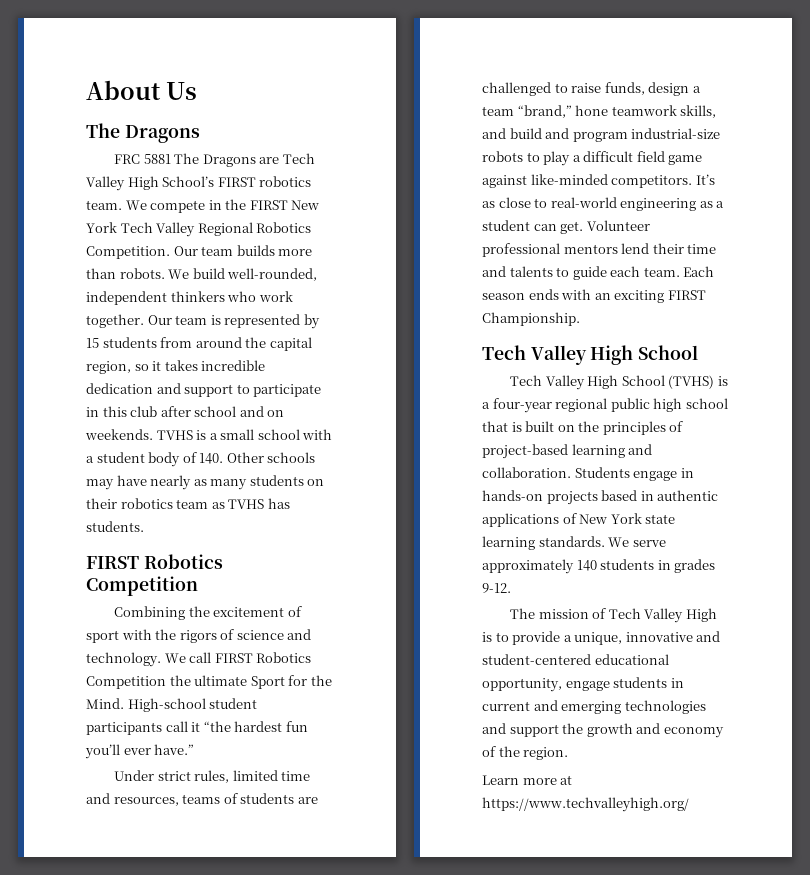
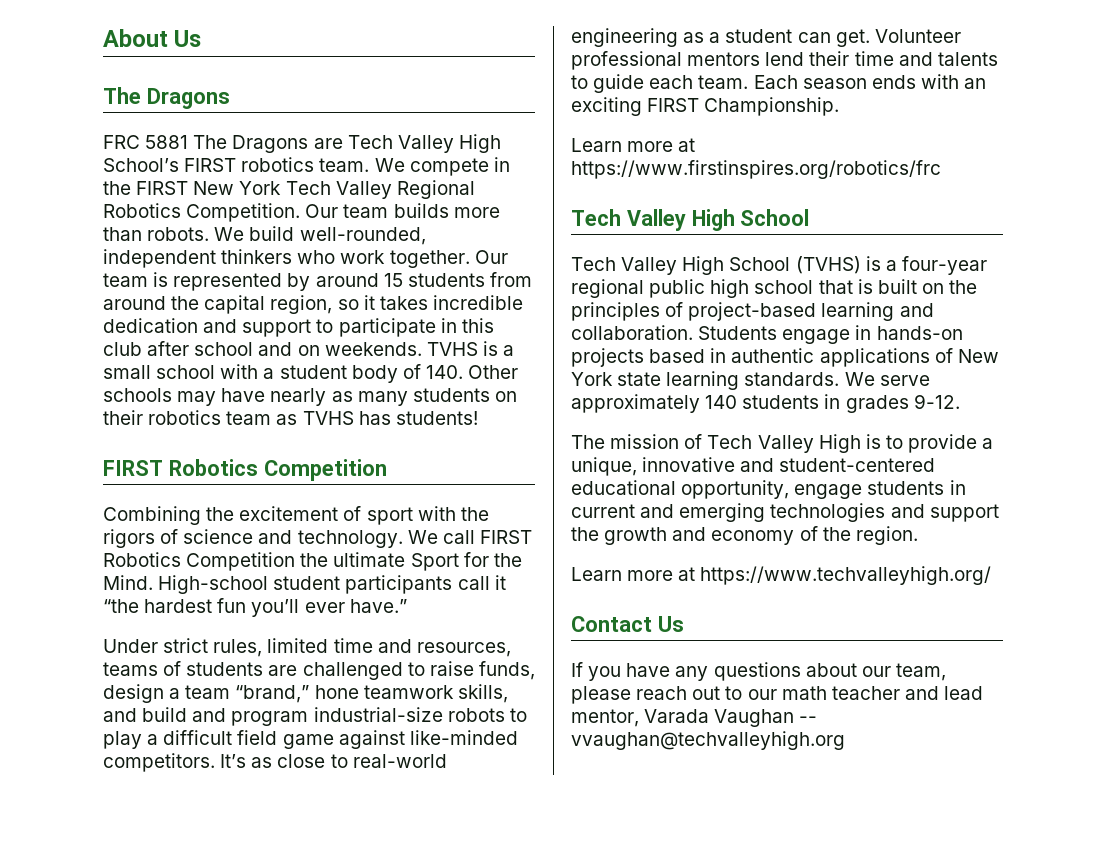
(320, 321) none -> [315,273,379,287] around
[86,521,144,532] students. -> [395,411,478,425] students!
(580, 319) none -> [571,138,696,152] [571,160,941,179] // Learn more at https://www.firstinspires.org/robotics/frc
(689, 804) none -> [571,616,684,632] [571,662,946,681] [571,686,984,704] [571,709,818,727] [571,731,845,750] // Contact Us // If you have any questions about our team, please reach out to our math teacher and lead mentor, Varada Vaughan -- vvaughan@techvalleyhigh.org

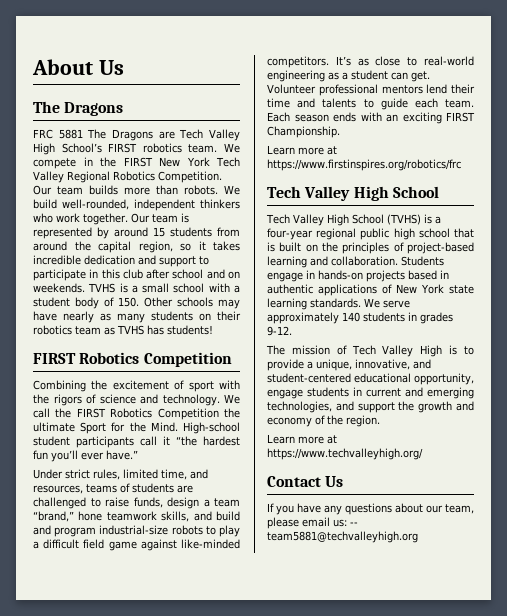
[425,365,463,379] 140. -> [118,297,139,307] 150.
(475, 537) none -> [55,408,72,418] the
[333,638,373,653] time -> [161,469,187,480] time,
[642,457,736,472] innovative -> [355,359,410,370] innovative,
[770,503,886,522] technologies -> [267,401,332,413] technologies,
[636,686,984,700] [571,709,818,727] [571,731,845,750] reach out to our math teacher and lead mentor, Varada Vaughan -- vvaughan@techvalleyhigh.org -> [302,517,358,527] [267,531,418,543] email us: -- team5881@techvalleyhigh.org

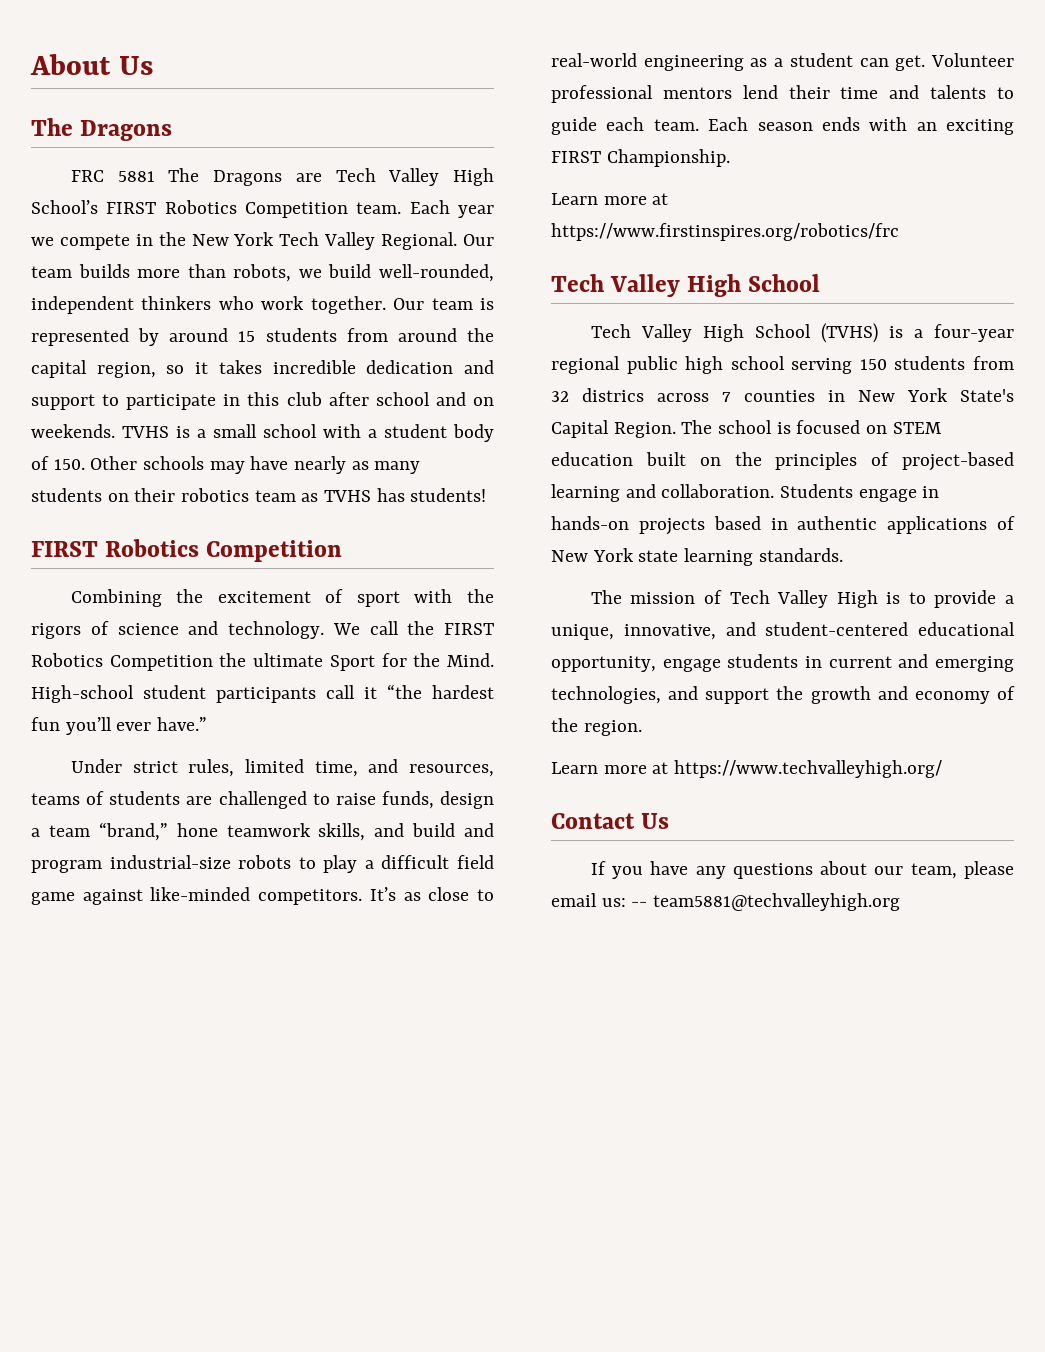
[142,143,240,153] robotics team. We -> [164,200,494,218] [31,237,54,246] Robotics Competition team. Each year we
[123,157,153,167] FIRST -> (186, 239) none
[67,171,222,183] Regional Robotics Competition. -> [381,232,458,250] Regional.
[184,185,240,195] robots. We -> [233,264,322,282] robots, we
[454,228,474,238] [267,242,275,252] that is -> [791,356,1014,374] [551,388,1014,402] [551,420,941,438] [551,452,633,466] serving 150 students from 32 districs across 7 counties in New York State's Capital Region. The school is focused on STEM education
[364,298,410,308] [267,312,453,324] [267,326,292,336] We serve approximately 140 students in grades 9-12. -> (843, 555) none

